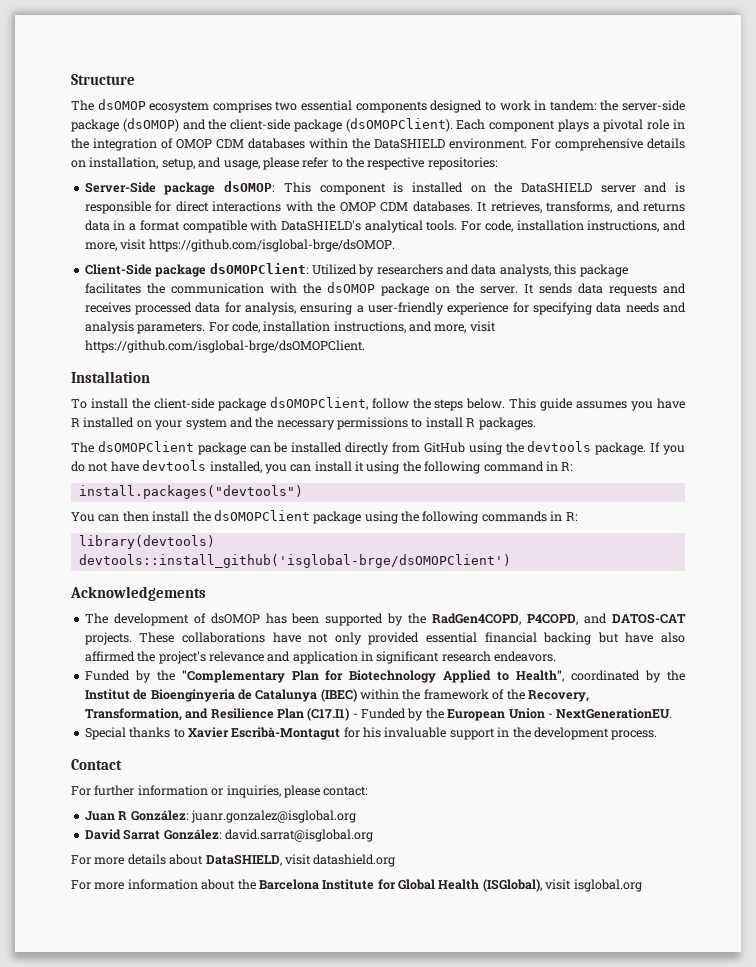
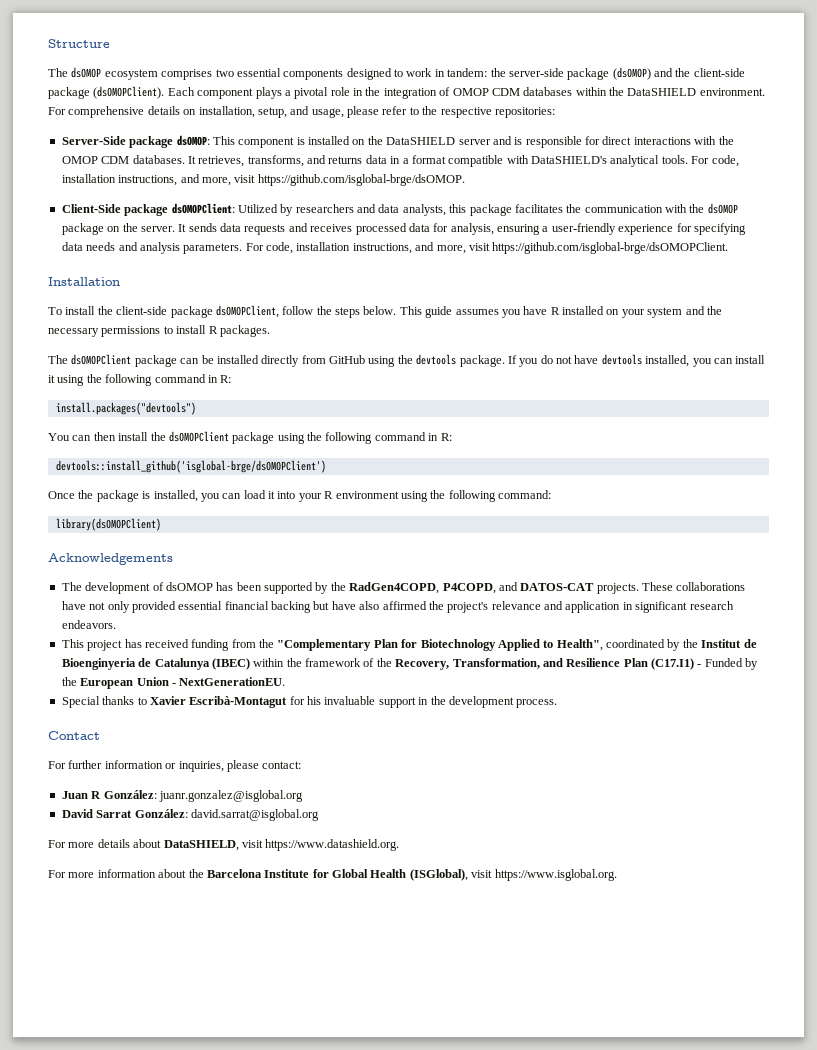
[481,511,578,522] [78,535,215,549] [78,554,511,568] commands in R: // library(devtools) // devtools::install_github('isglobal-brge/dsOMOPClient') -> [374,432,452,441] [55,460,326,473] [48,490,551,502] [55,518,161,531] command in R: // devtools::install_github('isglobal-brge/dsOMOPClient') // Once the package is installed, you can load it into your R environment using the following command: // library(dsOMOPClient)
[84,670,151,683] Funded by -> [61,639,256,651] This project has received funding from
[313,854,396,867] datashield.org -> [265,839,400,851] https://www.datashield.org.
[573,879,642,892] isglobal.org -> [494,869,617,881] https://www.isglobal.org.

